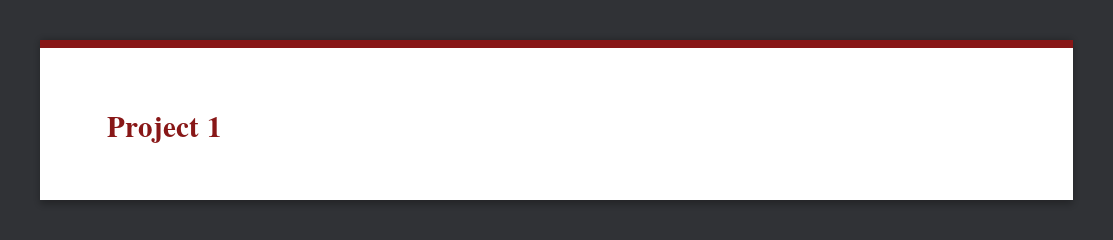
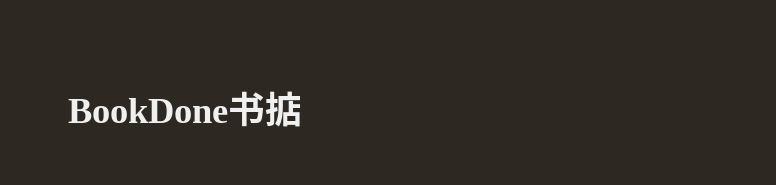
[107,117,222,143] Project 1 -> [68,91,302,127] BookDone书掂

